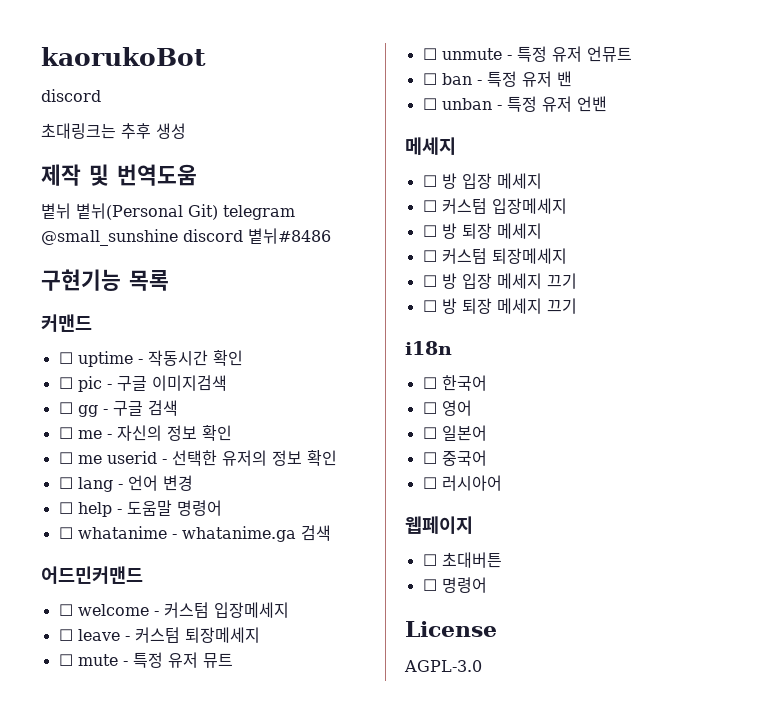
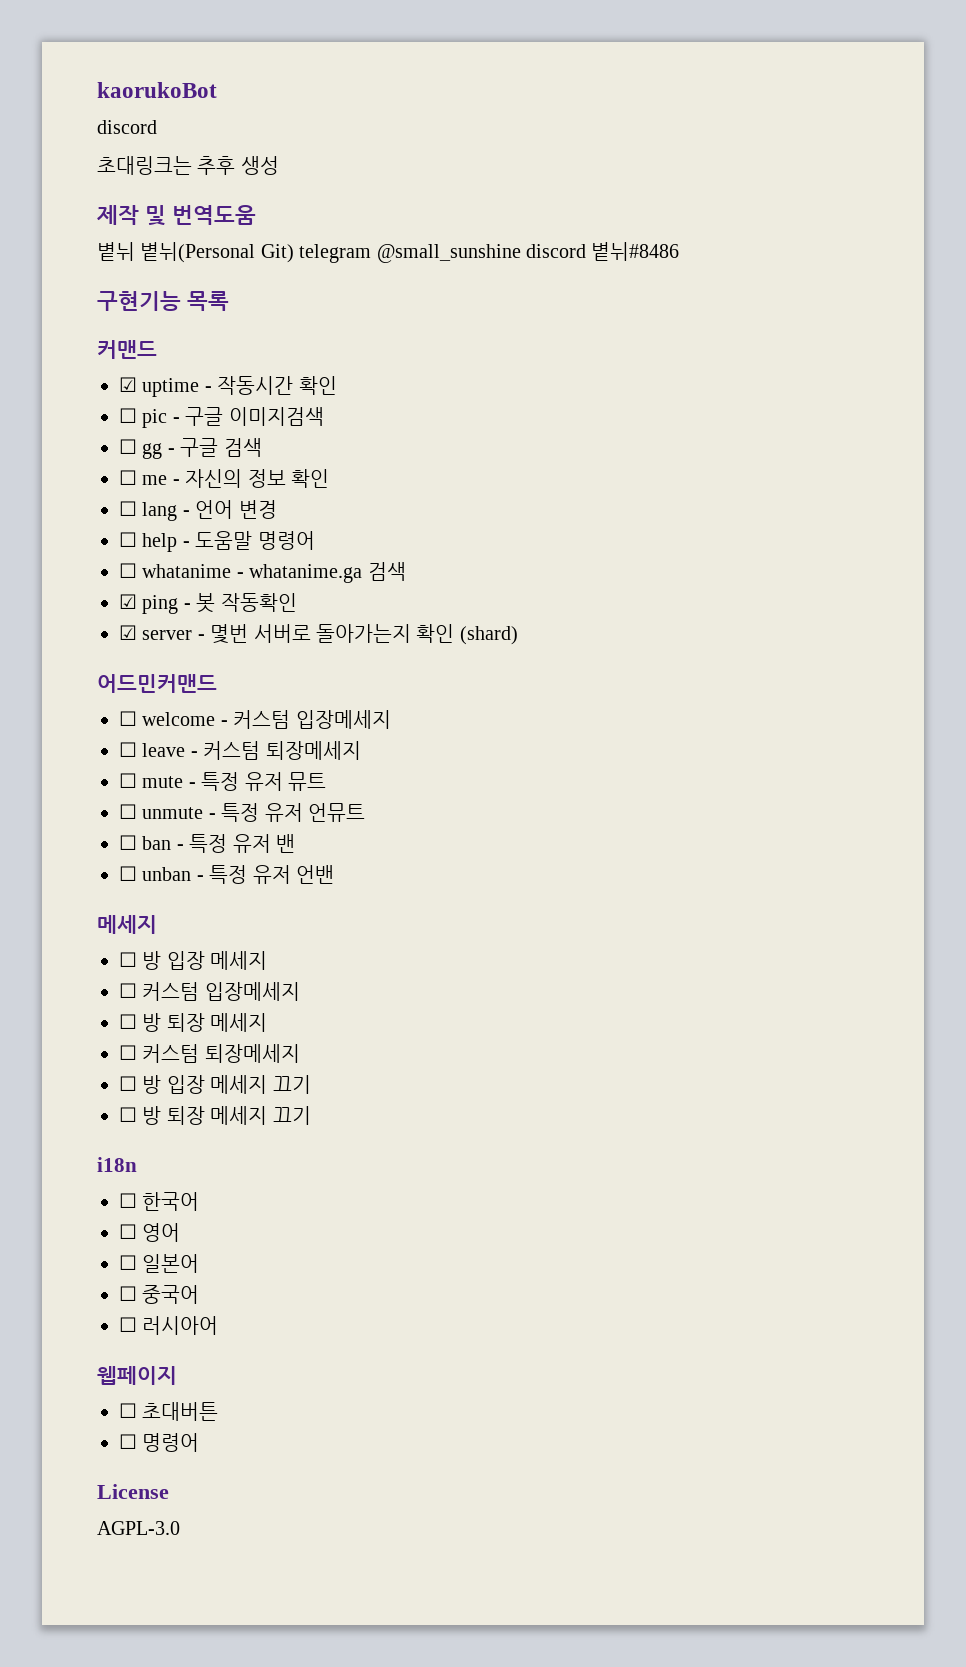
[58,352,73,364] ☐ -> [119,377,137,392] ☑
[58,450,337,466] // ☐ me userid - 선택한 유저의 정보 확인 -> (329, 478) none
(331, 533) none -> [119,593,297,614] [119,624,518,645] // ☑ ping - 봇 작동확인 // ☑ server - 몇번 서버로 돌아가는지 확인 (shard)

